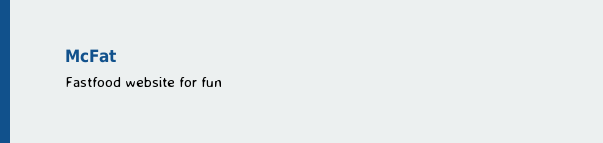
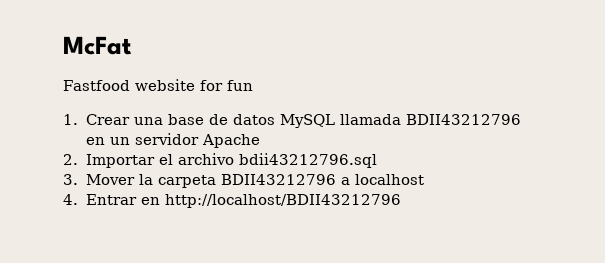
(222, 82) none -> [63,114,521,128] [85,133,260,148] [63,153,377,168] [63,174,424,188] [63,194,401,208] // 1. Crear una base de datos MySQL llamada BDII43212796 en un servidor Apache // 2. Importar el archivo bdii43212796.sql // 3. Mover la carpeta BDII43212796 a localhost // 4. Entrar en http://localhost/BDII43212796

